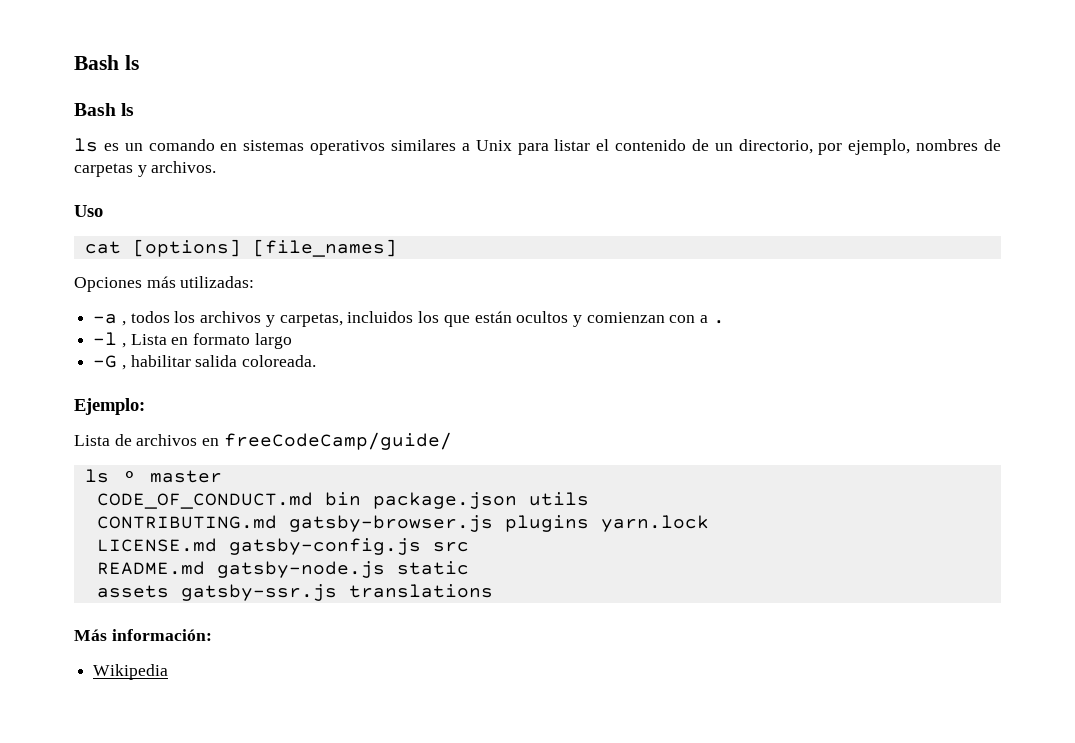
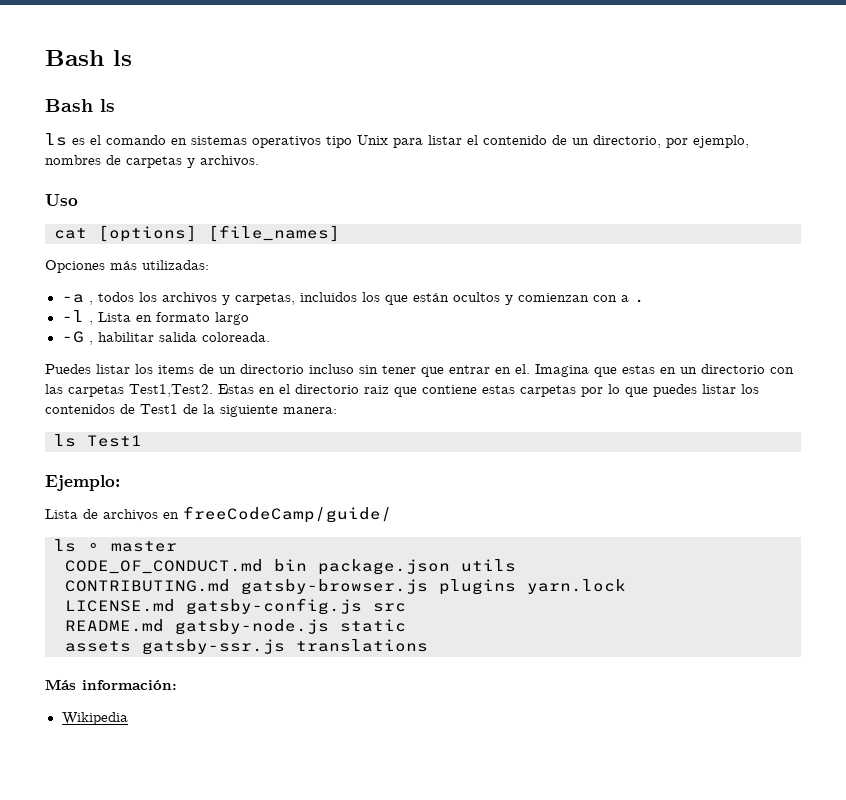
[124,143,143,151] un -> [90,135,101,145] el
[390,139,470,151] similares a -> [326,136,352,148] tipo
(317, 361) none -> [45,364,794,377] [45,384,759,397] [45,404,337,417] [54,434,142,447] // Puedes listar los items de un directorio incluso sin tener que entrar en el. Imagina que estas en un directorio con las carpetas Test1,Test2. Estas en el directorio raiz que contiene estas carpetas por lo que puedes listar los contenidos de Test1 de la siguiente manera: // ls Test1

